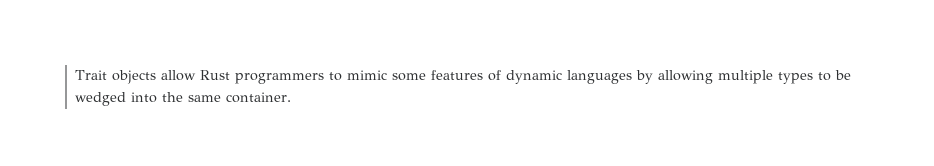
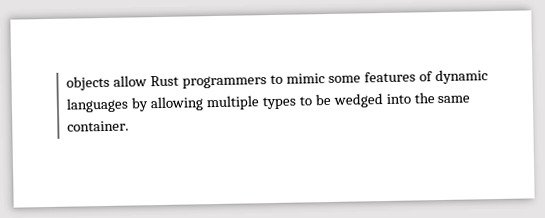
[74,70,107,80] Trait -> (66, 83) none

